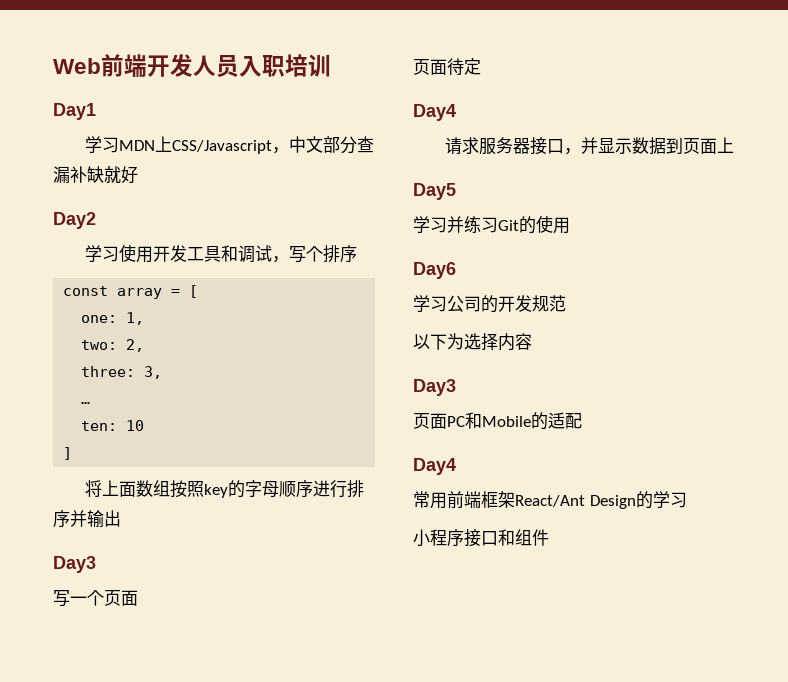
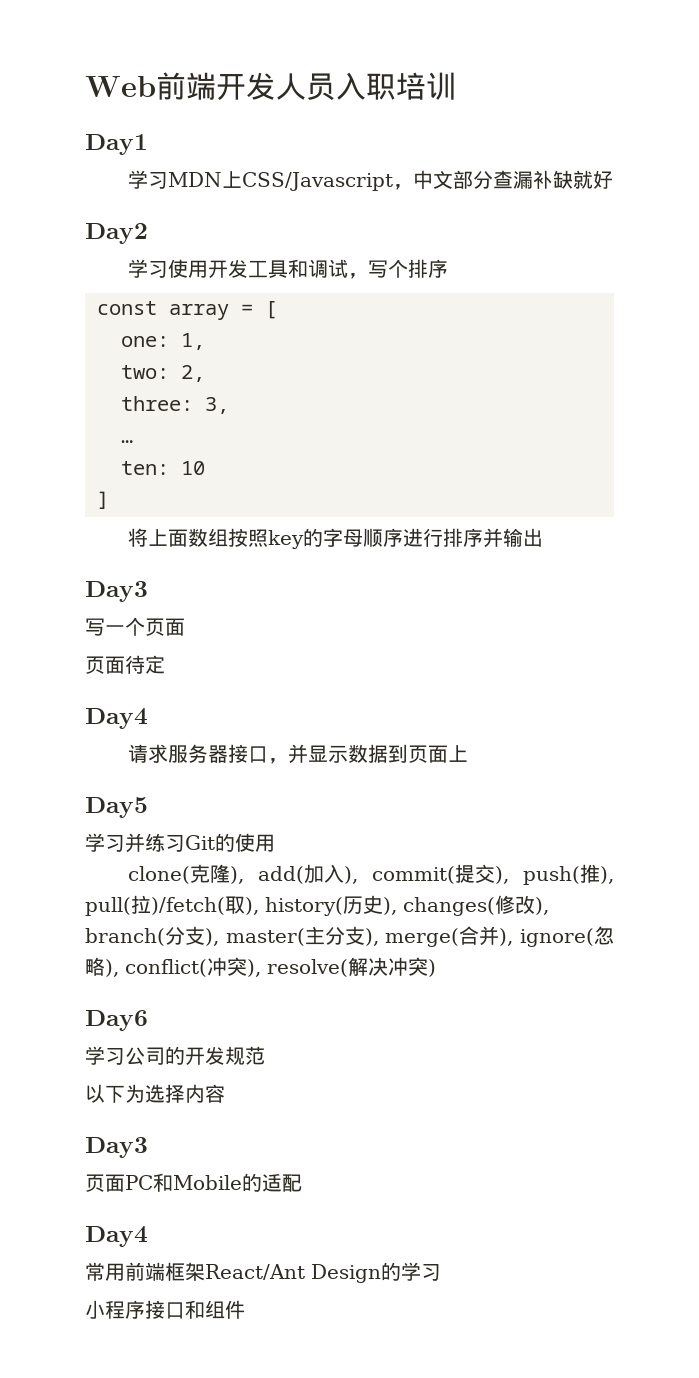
(570, 225) none -> [128,864,614,885] [85,895,549,916] [85,926,614,947] [85,957,436,977] // clone(克隆), add(加入), commit(提交), push(推), pull(拉)/fetch(取), history(历史), changes(修改), branch(分支), master(主分支), merge(合并), ignore(忽略), conflict(冲突), resolve(解决冲突)

